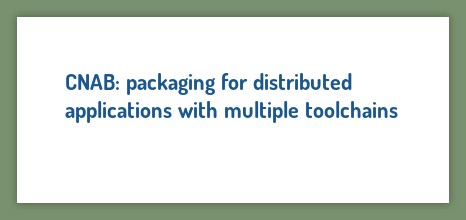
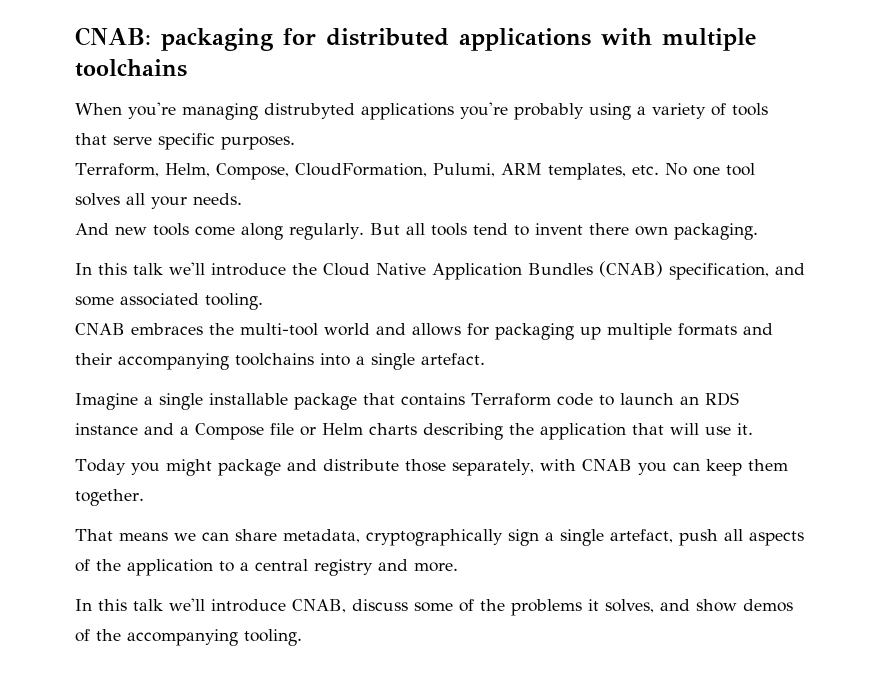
(398, 109) none -> [75,102,768,120] [75,133,295,150] [75,163,755,180] [75,193,242,209] [75,223,758,240] [75,261,805,280] [75,293,263,310] [75,323,773,340] [75,353,485,370] [75,392,739,410] [75,423,753,440] [75,459,788,476] [75,489,144,506] [75,529,804,546] [75,559,458,576] [75,598,793,616] [75,629,302,646] // When you're managing distrubyted applications you're probably using a variety of tools that serve specific purposes. // Terraform, Helm, Compose, CloudFormation, Pulumi, ARM templates, etc. No one tool solves all your needs. // And new tools come along regularly. But all tools tend to invent there own packaging. // In this talk we'll introduce the Cloud Native Application Bundles (CNAB) specification, and some associated tooling. // CNAB embraces the multi-tool world and allows for packaging up multiple formats and their accompanying toolchains into a single artefact. // Imagine a single installable package that contains Terraform code to launch an RDS instance and a Compose file or Helm charts describing the application that will use it. // Today you might package and distribute those separately, with CNAB you can keep them together. // That means we can share metadata, cryptographically sign a single artefact, push all aspects of the application to a central registry and more. // In this talk we'll introduce CNAB, discuss some of the problems it solves, and show demos of the accompanying tooling.

